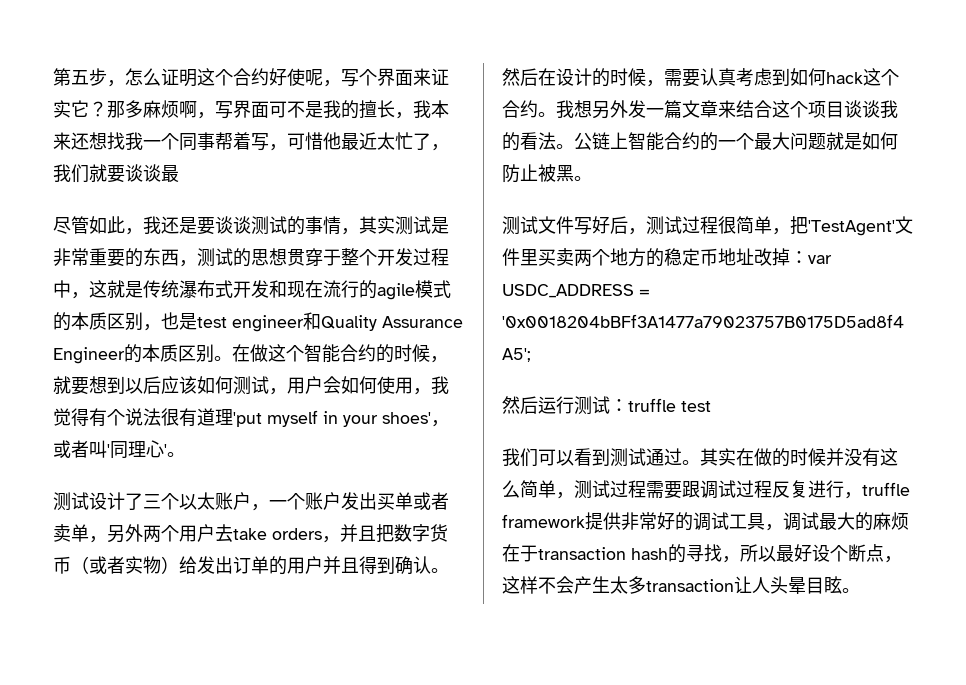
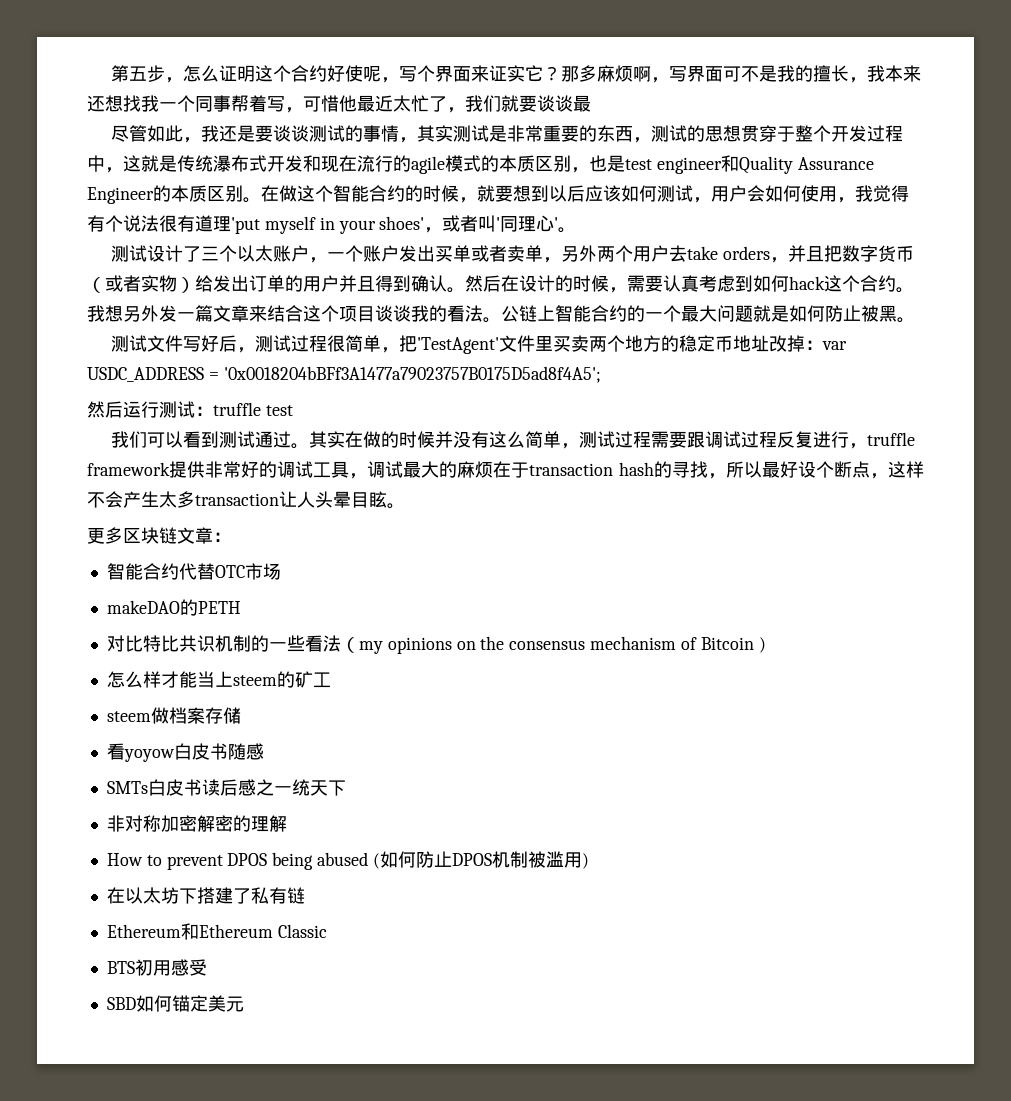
(860, 590) none -> [87,527,231,544] [106,563,281,580] [106,599,241,616] [106,635,766,654] [106,671,331,688] [106,707,241,724] [106,743,264,762] [106,779,346,796] [106,815,287,832] [106,851,589,870] [106,887,305,904] [106,923,327,940] [106,959,207,976] [106,995,244,1012] // 更多区块链文章： // 智能合约代替OTC市场 // makeDAO的PETH // 对比特比共识机制的一些看法（my opinions on the consensus mechanism of Bitcoin ) // 怎么样才能当上steem的矿工 // steem做档案存储 // 看yoyow白皮书随感 // SMTs白皮书读后感之一统天下 // 非对称加密解密的理解 // How to prevent DPOS being abused (如何防止DPOS机制被滥用) // 在以太坊下搭建了私有链 // Ethereum和Ethereum Classic // BTS初用感受 // SBD如何锚定美元

